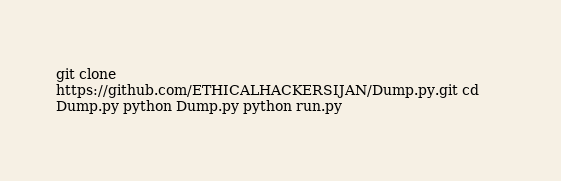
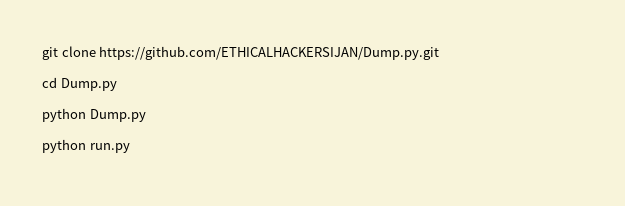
(458, 91) none -> (440, 53) //
(119, 107) none -> (117, 84) //
(239, 107) none -> (146, 115) //

